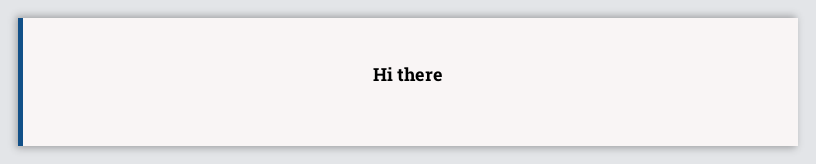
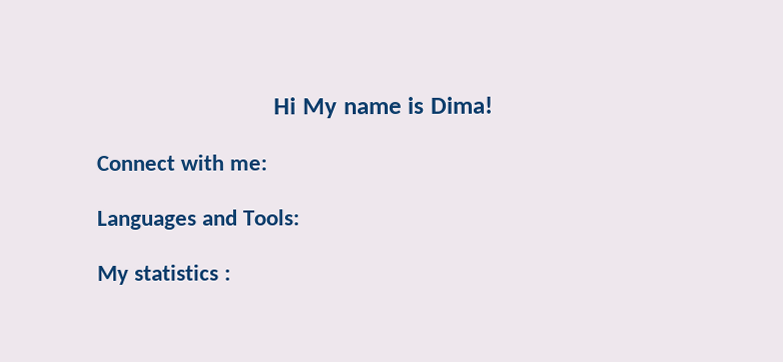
[397,67,444,82] there -> [301,96,493,119] [96,154,268,171] [97,209,301,230] [97,264,232,285] My name is Dima! // Connect with me: // Languages and Tools: // My statistics :

